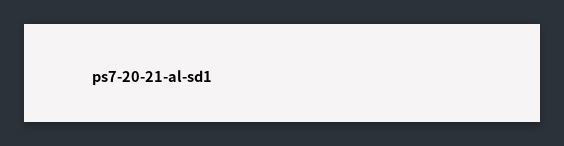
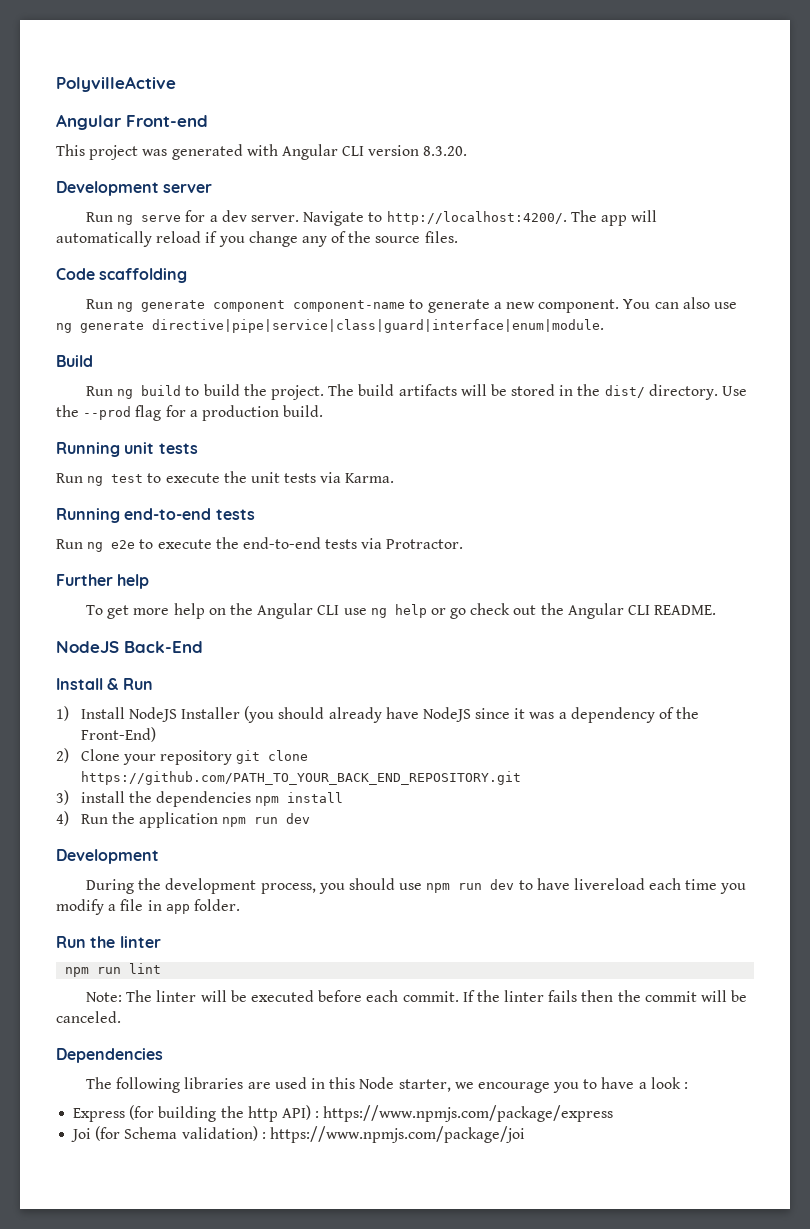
[92,70,212,85] ps7-20-21-al-sd1 -> [56,76,176,92] [56,114,208,130] [56,144,468,160] [56,181,213,196] [86,210,658,226] [56,231,458,247] [56,268,188,283] [86,297,737,313] [56,319,604,333] [56,355,93,367] [86,384,747,400] [56,405,324,421] [56,442,198,457] [56,471,395,486] [56,508,255,523] [56,537,464,552] [56,574,150,589] [86,603,717,619] [56,641,203,653] [56,678,153,690] [56,706,700,723] [80,727,156,742] [56,748,309,765] [80,771,521,785] [56,790,344,807] [56,811,311,828] [56,849,159,864] [86,878,747,894] [56,899,240,915] [56,936,161,948] [65,963,162,977] [86,990,748,1002] [56,1011,121,1023] [56,1048,163,1063] [86,1077,688,1093] [73,1105,614,1122] [71,1126,525,1143] PolyvilleActive // Angular Front-end // This project was generated with Angular CLI version 8.3.20. // Development server // Run ng serve for a dev server. Navigate to http://localhost:4200/. The app will automatically reload if you change any of the source files. // Code scaffolding // Run ng generate component component-name to generate a new component. You can also use ng generate directive|pipe|service|class|guard|interface|enum|module. // Build // Run ng build to build the project. The build artifacts will be stored in the dist/ directory. Use the --prod flag for a production build. // Running unit tests // Run ng test to execute the unit tests via Karma. // Running end-to-end tests // Run ng e2e to execute the end-to-end tests via Protractor. // Further help // To get more help on the Angular CLI use ng help or go check out the Angular CLI README. // NodeJS Back-End // Install & Run // 1) Install NodeJS Installer (you should already have NodeJS since it was a dependency of the Front-End) // 2) Clone your repository git clone https://github.com/PATH_TO_YOUR_BACK_END_REPOSITORY.git // 3) install the dependencies npm install // 4) Run the application npm run dev // Development // During the development process, you should use npm run dev to have livereload each time you modify a file in app folder. // Run the linter // npm run lint // Note: The linter will be executed before each commit. If the linter fails then the commit will be canceled. // Dependencies // The following libraries are used in this Node starter, we encourage you to have a look : // Express (for building the http API) : https://www.npmjs.com/package/express // Joi (for Schema validation) : https://www.npmjs.com/package/joi

